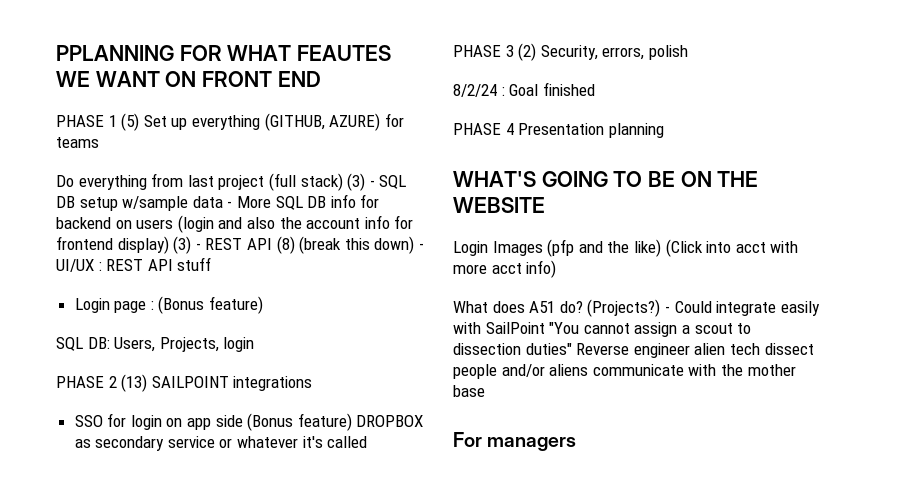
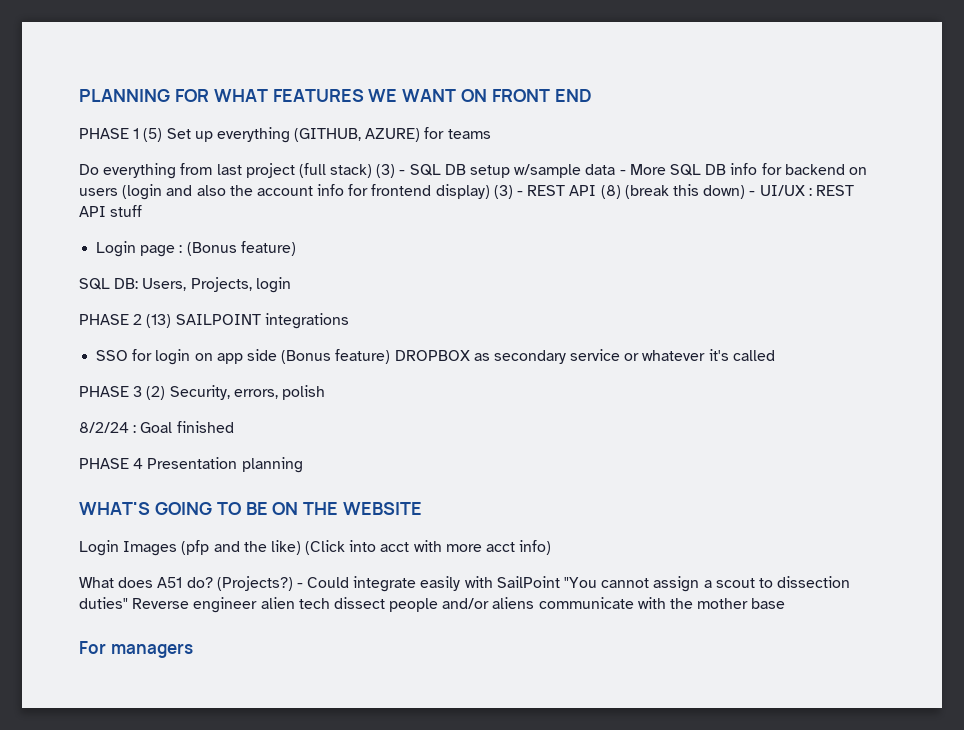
[56,45,174,61] PPLANNING -> [79,89,170,102] PLANNING
[297,45,392,61] FEAUTES -> [272,89,364,102] FEATURES

